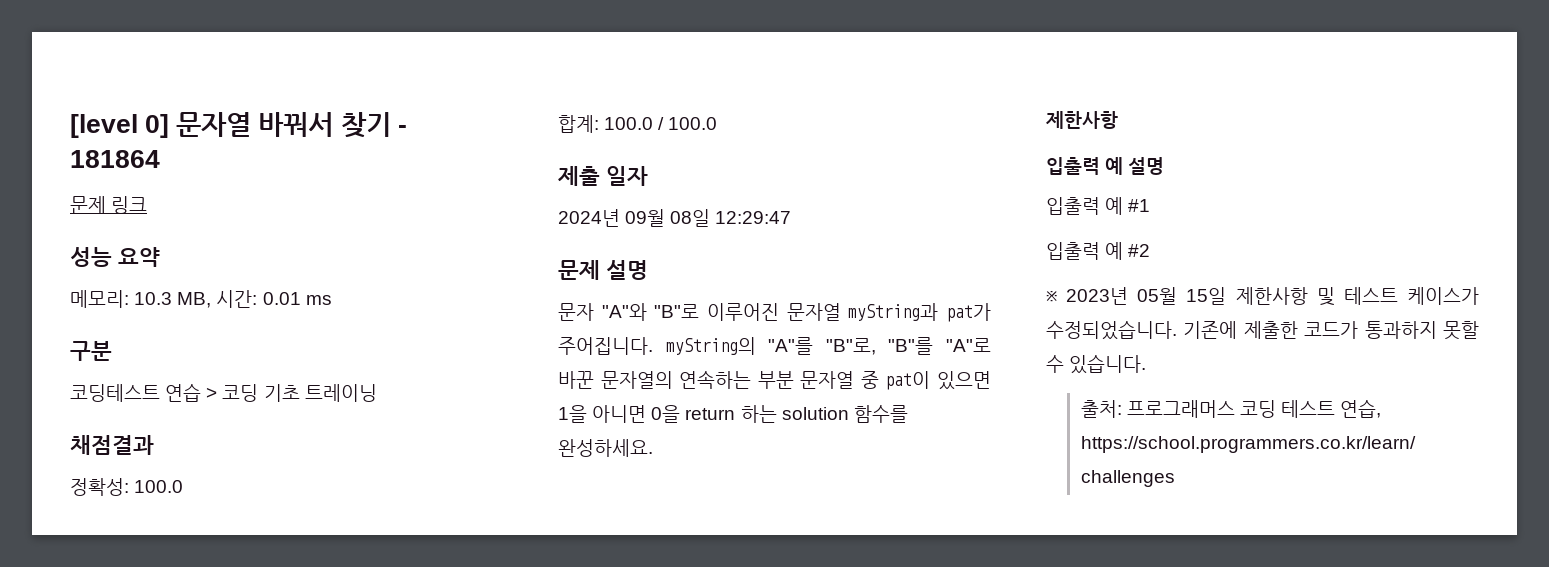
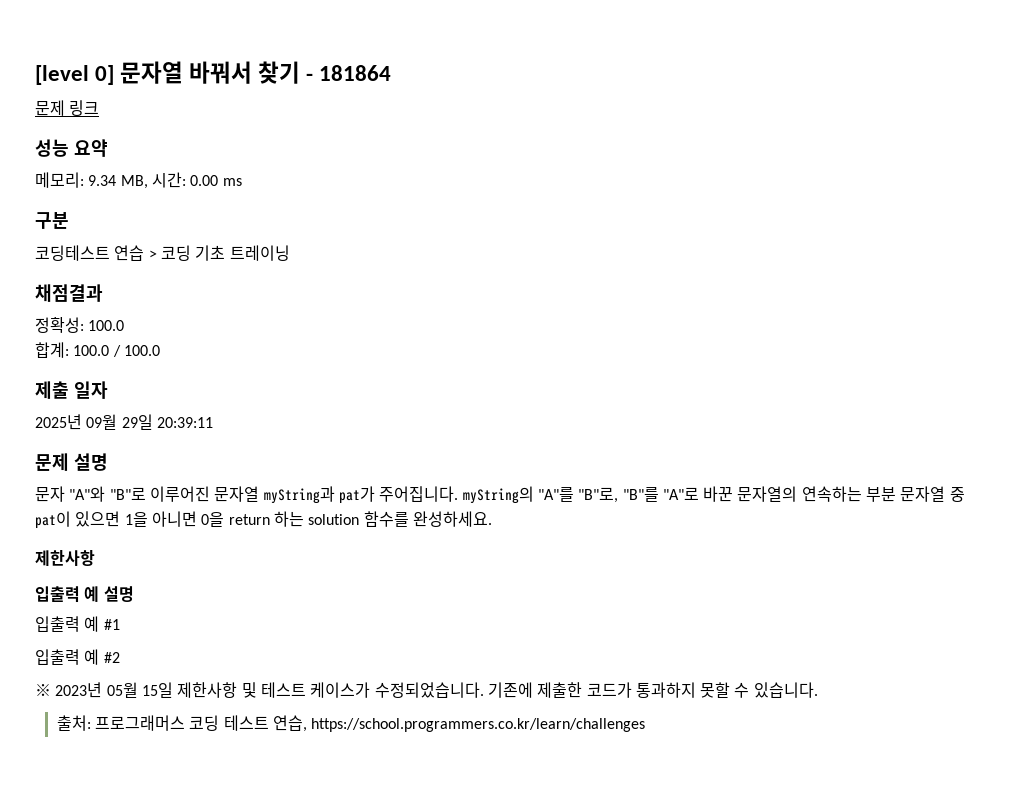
[134,292,173,305] 10.3 -> [88,175,117,186] 9.34
[262,292,301,305] 0.01 -> [190,175,219,186] 0.00
[558,209,792,227] 2024년 09월 08일 12:29:47 -> [35,414,213,430] 2025년 09월 29일 20:39:11

